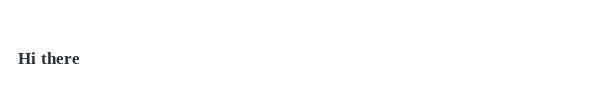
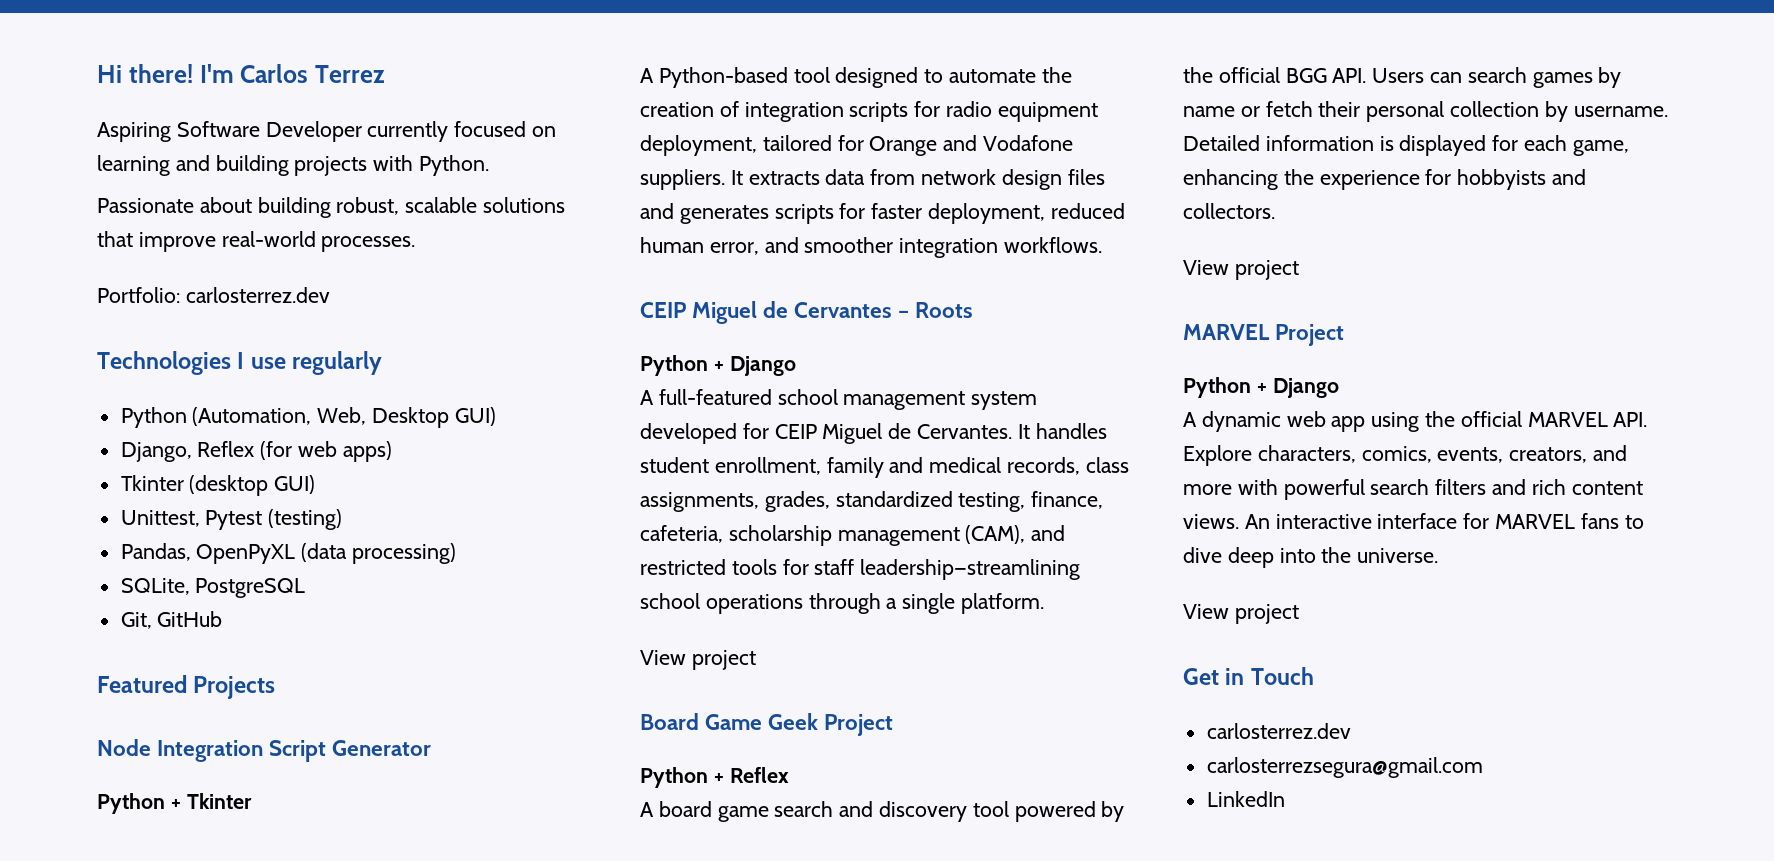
[40,52,80,64] there -> [128,64,385,83] [97,121,557,142] [97,155,490,176] [97,197,566,218] [97,231,416,252] [97,287,330,303] [97,351,383,375] [120,407,496,428] [120,441,392,462] [120,475,316,496] [120,509,343,530] [120,543,457,564] [120,578,306,598] [120,611,223,629] [97,675,276,699] [97,739,432,762] [97,793,252,814] [640,67,1072,88] [640,101,1098,122] [640,135,1074,156] [640,169,1105,190] [640,203,1125,224] [640,237,1103,258] [640,301,974,324] [640,355,796,376] [640,389,1038,410] [640,423,1107,444] [640,457,1129,478] [640,491,1104,512] [640,525,1066,546] [640,559,1081,580] [640,593,1045,614] [640,650,756,670] [640,713,894,736] [640,767,789,788] [640,801,1125,822] [1183,67,1622,88] [1183,101,1668,122] [1183,135,1629,156] [1183,169,1587,190] [1183,203,1275,219] [1183,260,1299,280] [1183,324,1345,346] [1183,377,1339,398] [1183,411,1648,432] [1183,445,1628,466] [1183,479,1643,500] [1183,513,1644,529] [1183,547,1439,568] [1183,604,1299,624] [1183,667,1314,685] [1206,723,1351,739] [1206,757,1483,778] [1206,791,1285,807] there! I'm Carlos Terrez // Aspiring Software Developer currently focused on learning and building projects with Python. // Passionate about building robust, scalable solutions that improve real-world processes. // Portfolio: carlosterrez.dev // Technologies I use regularly // Python (Automation, Web, Desktop GUI) // Django, Reflex (for web apps) // Tkinter (desktop GUI) // Unittest, Pytest (testing) // Pandas, OpenPyXL (data processing) // SQLite, PostgreSQL // Git, GitHub // Featured Projects // Node Integration Script Generator // Python + Tkinter // A Python-based tool designed to automate the creation of integration scripts for radio equipment deployment, tailored for Orange and Vodafone suppliers. It extracts data from network design files and generates scripts for faster deployment, reduced human error, and smoother integration workflows. // CEIP Miguel de Cervantes – Roots // Python + Django // A full-featured school management system developed for CEIP Miguel de Cervantes. It handles student enrollment, family and medical records, class assignments, grades, standardized testing, finance, cafeteria, scholarship management (CAM), and restricted tools for staff leadership—streamlining school operations through a single platform. // View project // Board Game Geek Project // Python + Reflex // A board game search and discovery tool powered by the official BGG API. Users can search games by name or fetch their personal collection by username. Detailed information is displayed for each game, enhancing the experience for hobbyists and collectors. // View project // MARVEL Project // Python + Django // A dynamic web app using the official MARVEL API. Explore characters, comics, events, creators, and more with powerful search filters and rich content views. An interactive interface for MARVEL fans to dive deep into the universe. // View project // Get in Touch // carlosterrez.dev // carlosterrezsegura@gmail.com // LinkedIn

